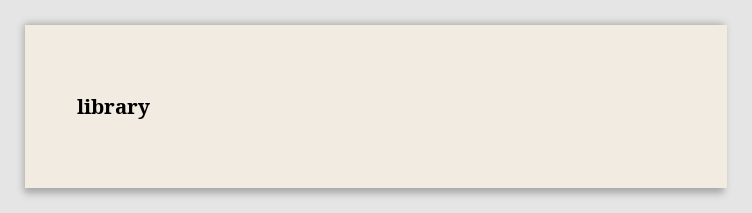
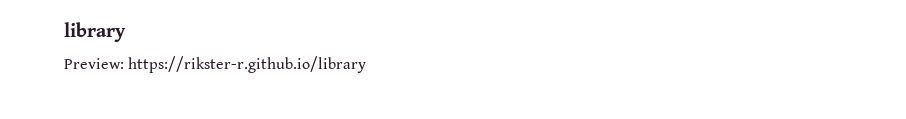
(150, 109) none -> [64,56,367,73] // Preview: https://rikster-r.github.io/library

